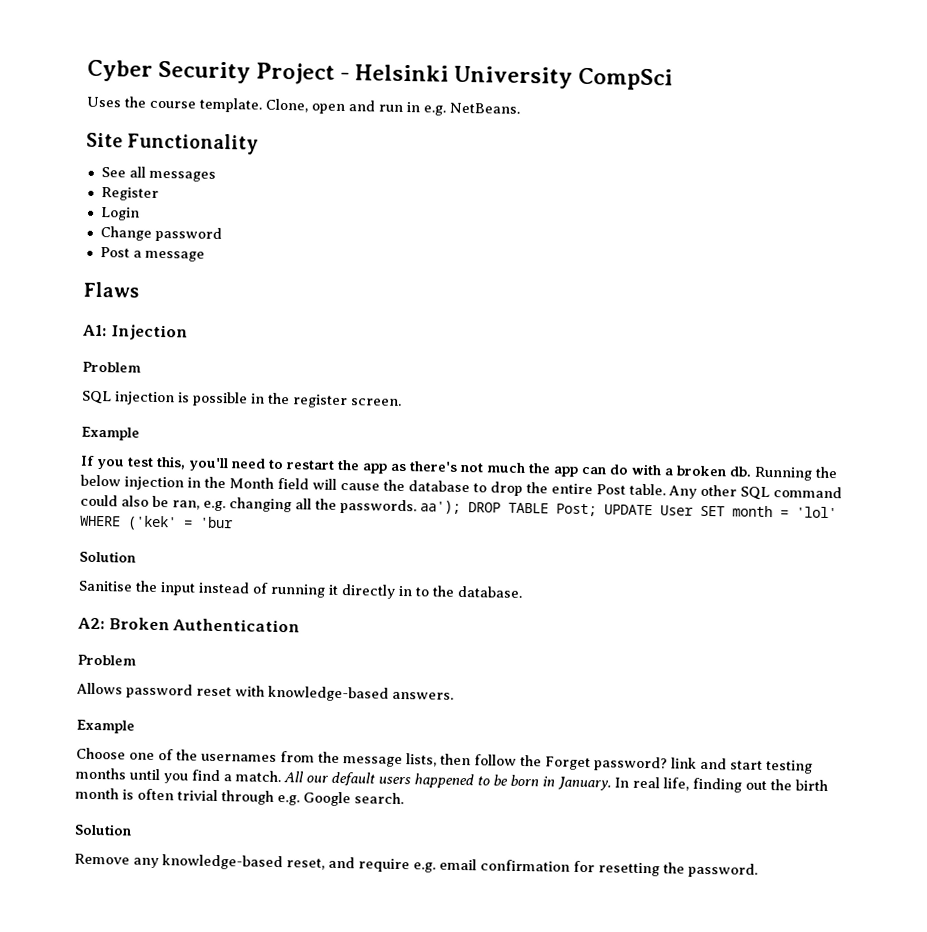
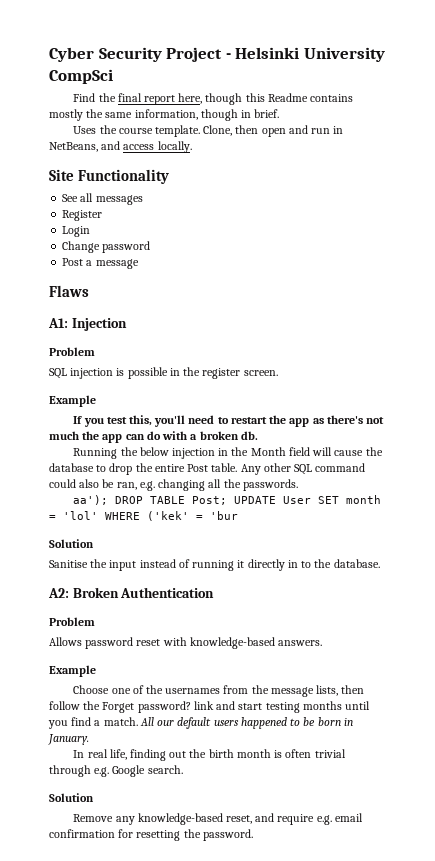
(674, 79) none -> [73,93,354,105] [49,109,280,121] // Find the final report here, though this Readme contains mostly the same information, though in brief.
(308, 105) none -> [235,125,259,134] then
[423,102,520,116] e.g. NetBeans. -> [49,141,192,153] NetBeans, and access locally.
(752, 471) none -> (258, 435) //
(417, 506) none -> (298, 485) //
(611, 783) none -> (89, 739) //

